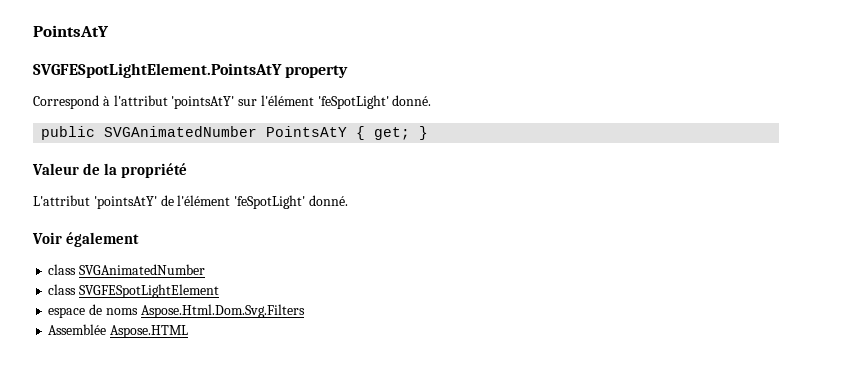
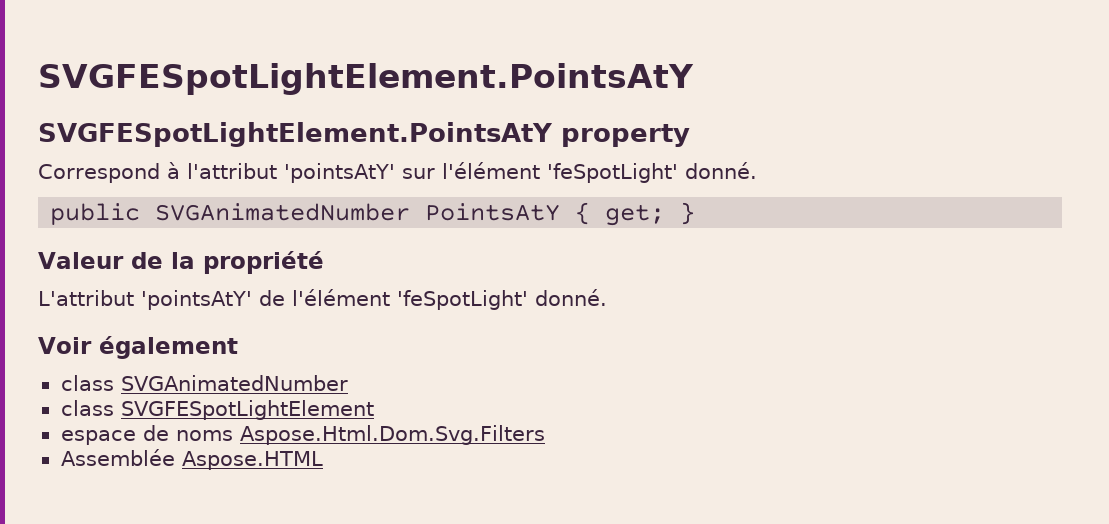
[33,25,109,37] PointsAtY -> [38,63,694,95] SVGFESpotLightElement.PointsAtY

